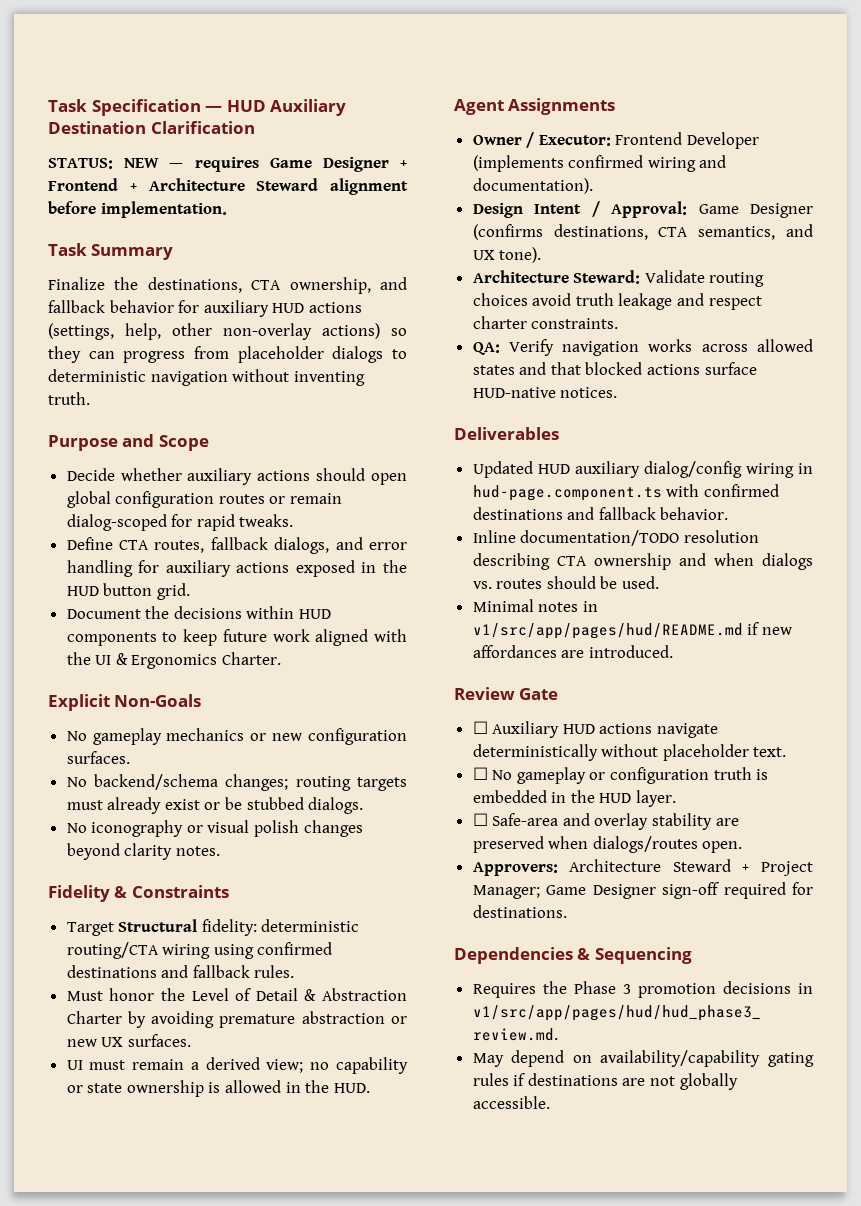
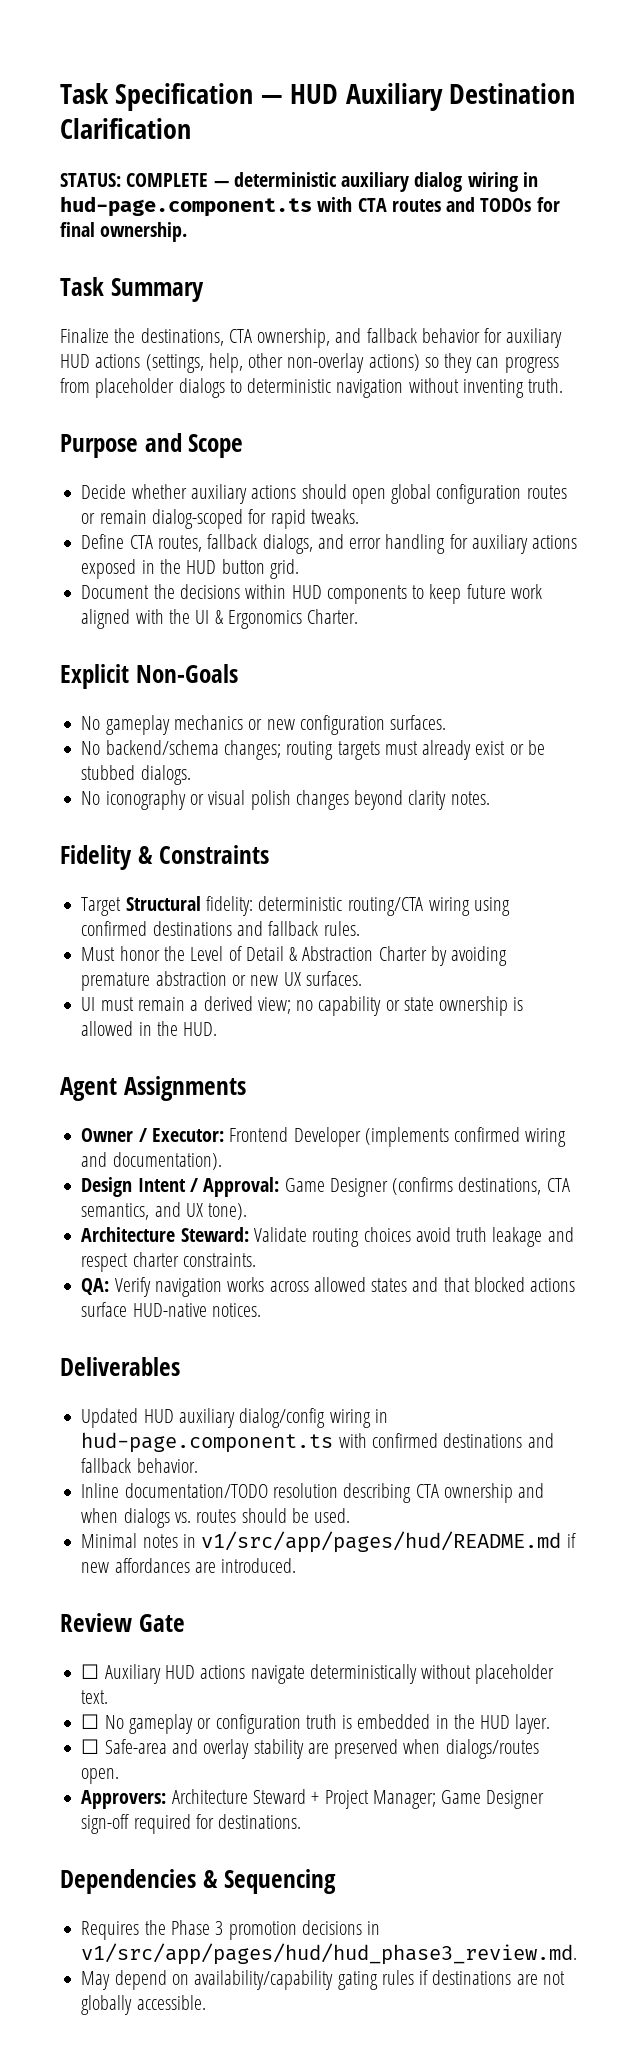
[124,157,407,172] [48,178,408,195] [48,201,227,218] NEW — requires Game Designer + Frontend + Architecture Steward alignment before implementation. -> [126,172,538,192] [60,196,560,217] [60,222,188,242] COMPLETE — deterministic auxiliary dialog wiring in hud-page.component.ts with CTA routes and TODOs for final ownership.

